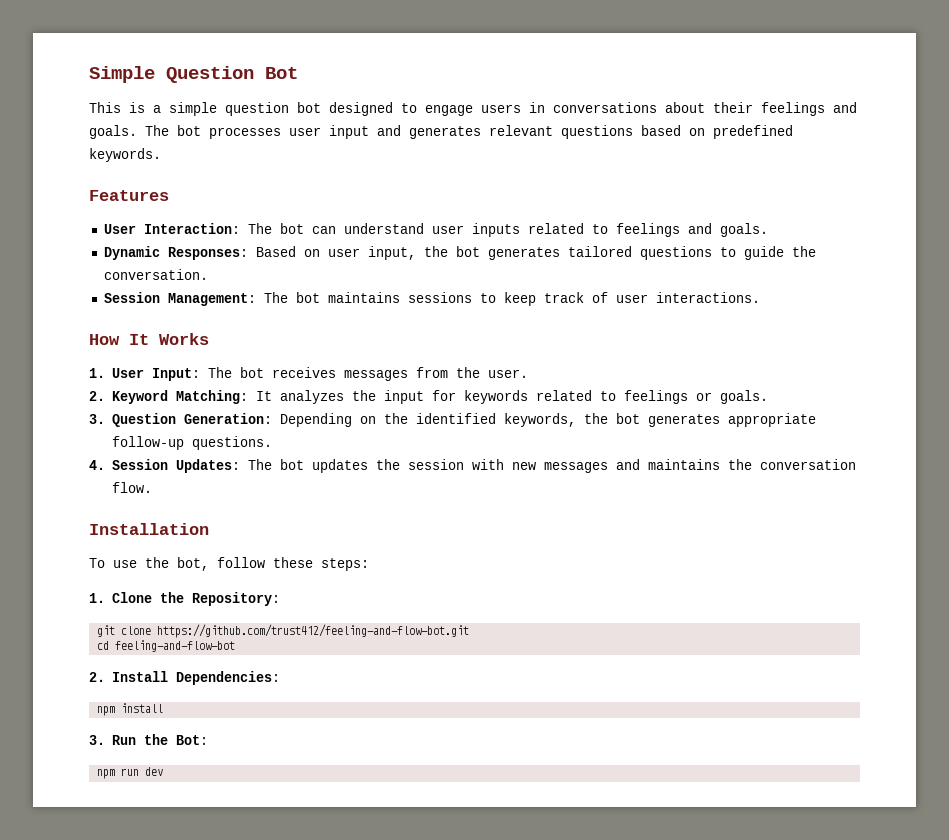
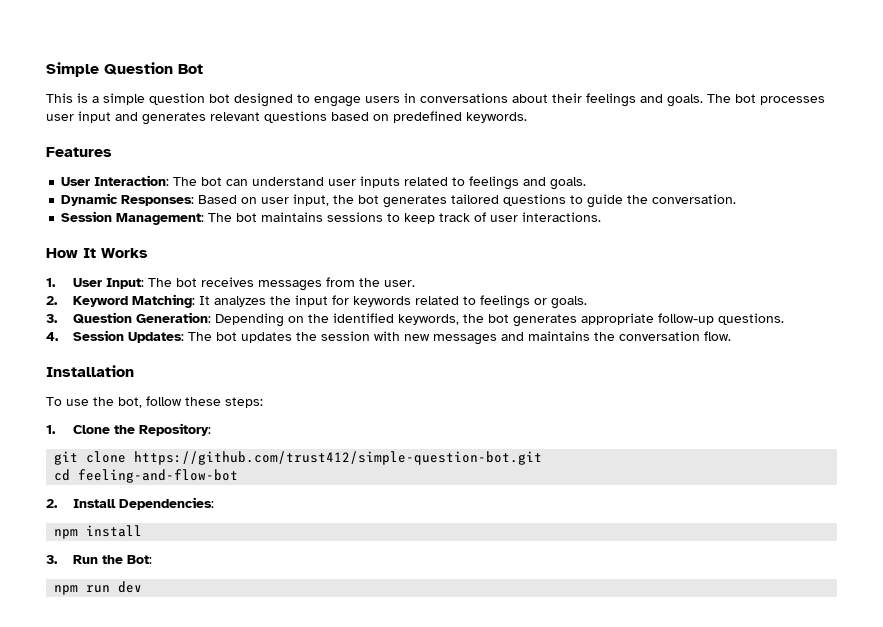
[157,624,470,638] https://github.com/trust412/feeling-and-flow-bot.git -> [134,451,543,465] https://github.com/trust412/simple-question-bot.git

